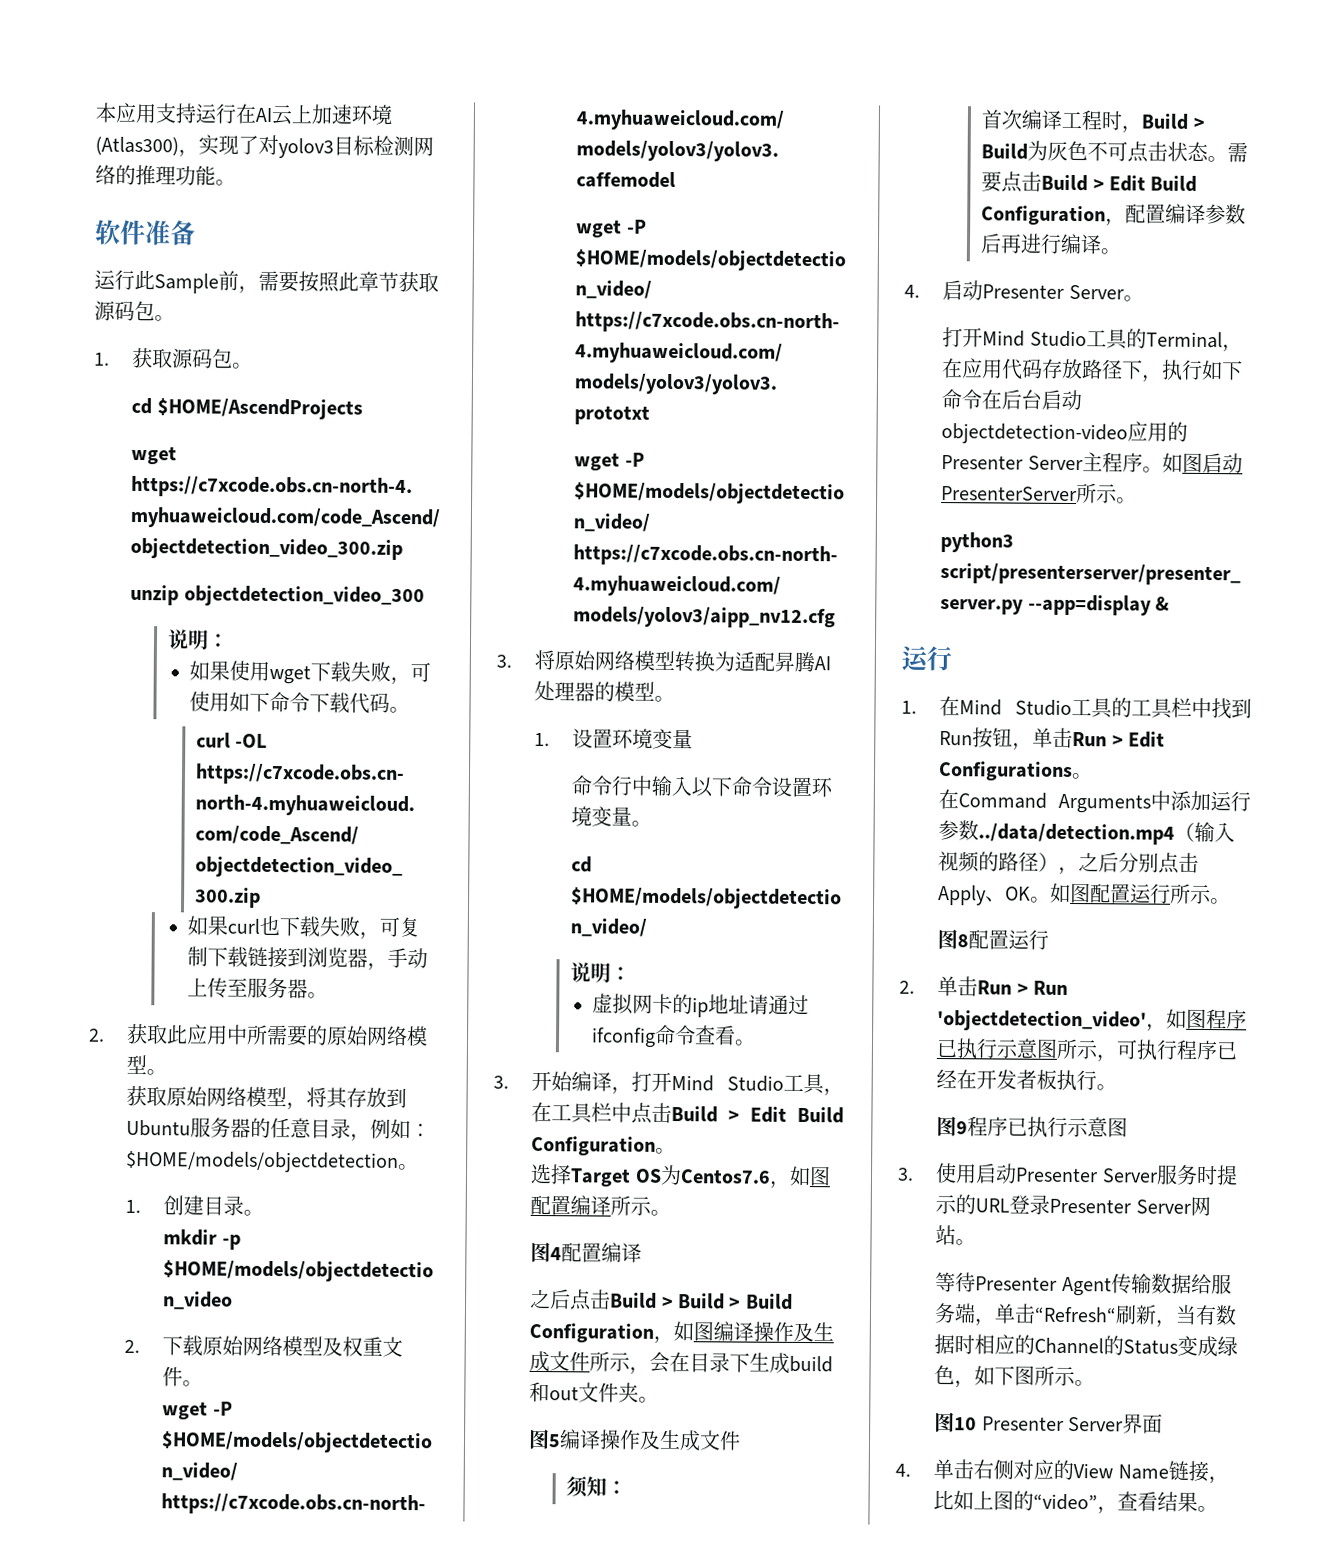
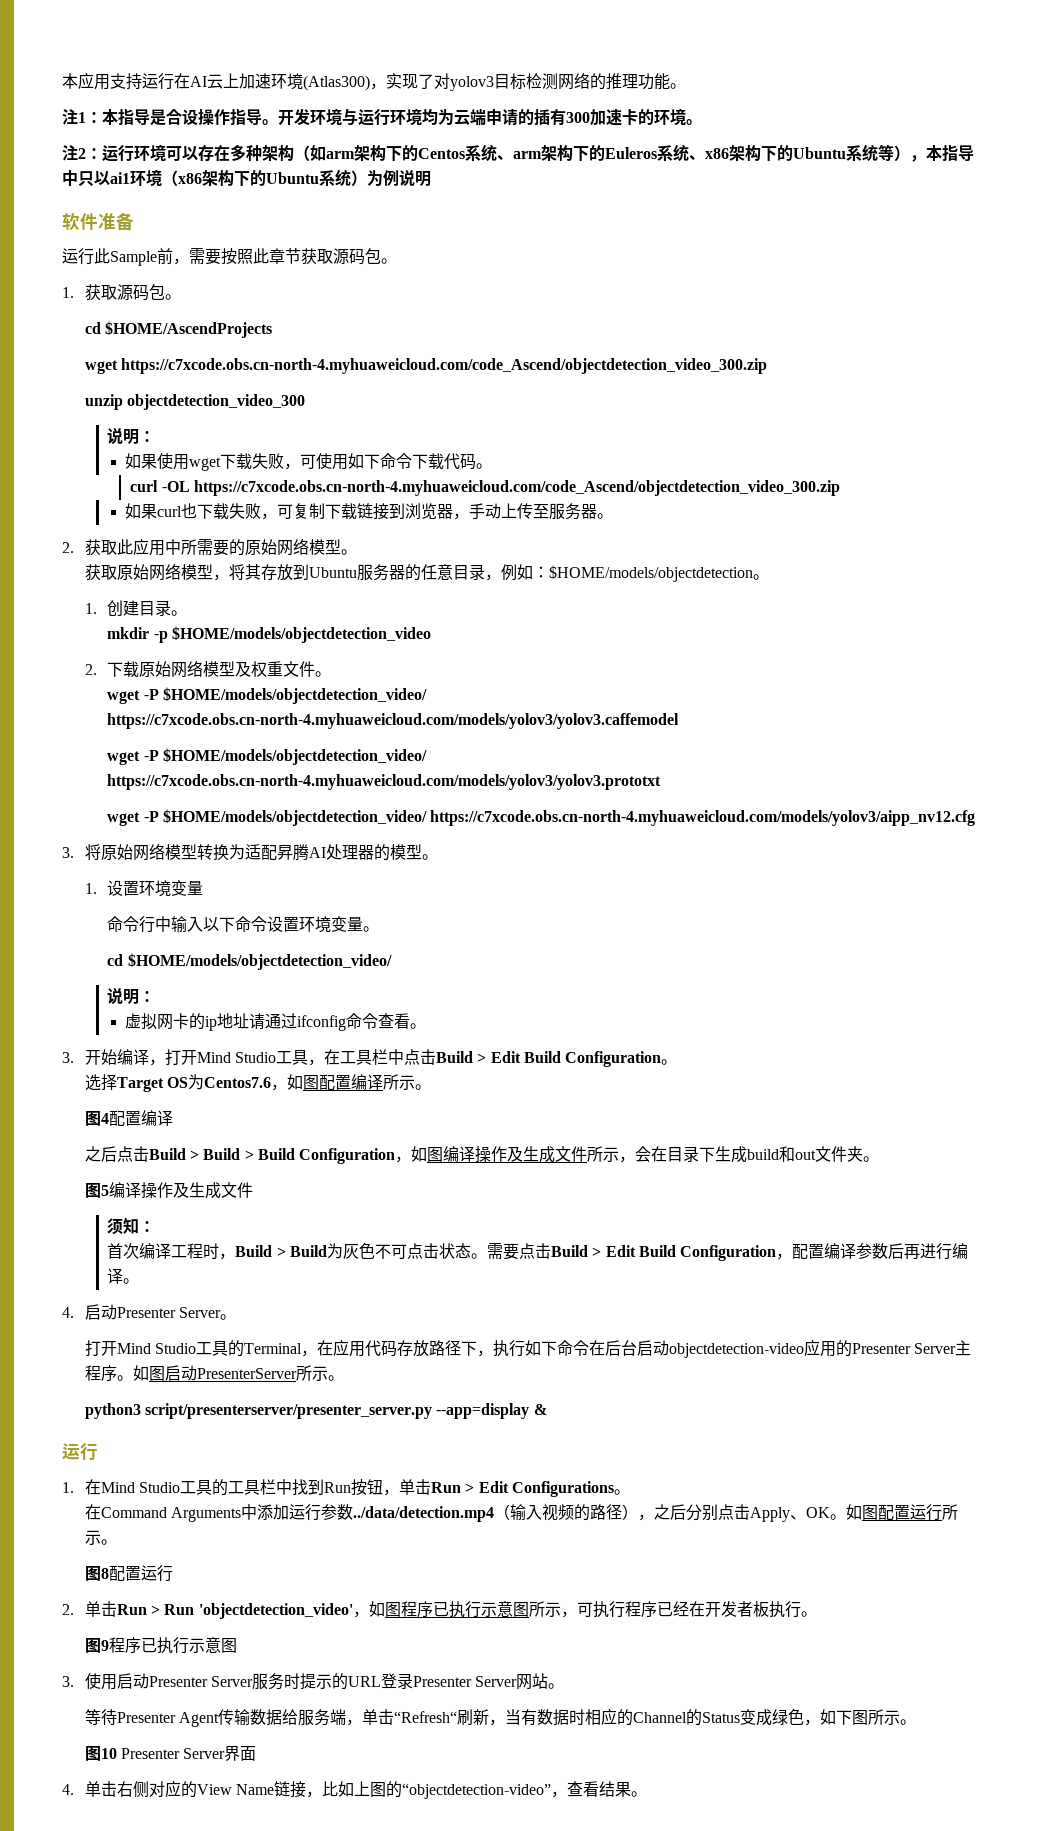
(236, 182) none -> [62,108,702,126] [62,144,974,162] [62,169,431,187] // 注1：本指导是合设操作指导。开发环境与运行环境均为云端申请的插有300加速卡的环境。 // 注2：运行环境可以存在多种架构（如arm架构下的Centos系统、arm架构下的Euleros系统、x86架构下的Ubuntu系统等），本指导中只以ai1环境（x86架构下的Ubuntu系统）为例说明
[1033,1493,1099,1511] “video” -> [402,1783,552,1799] “objectdetection-video”

